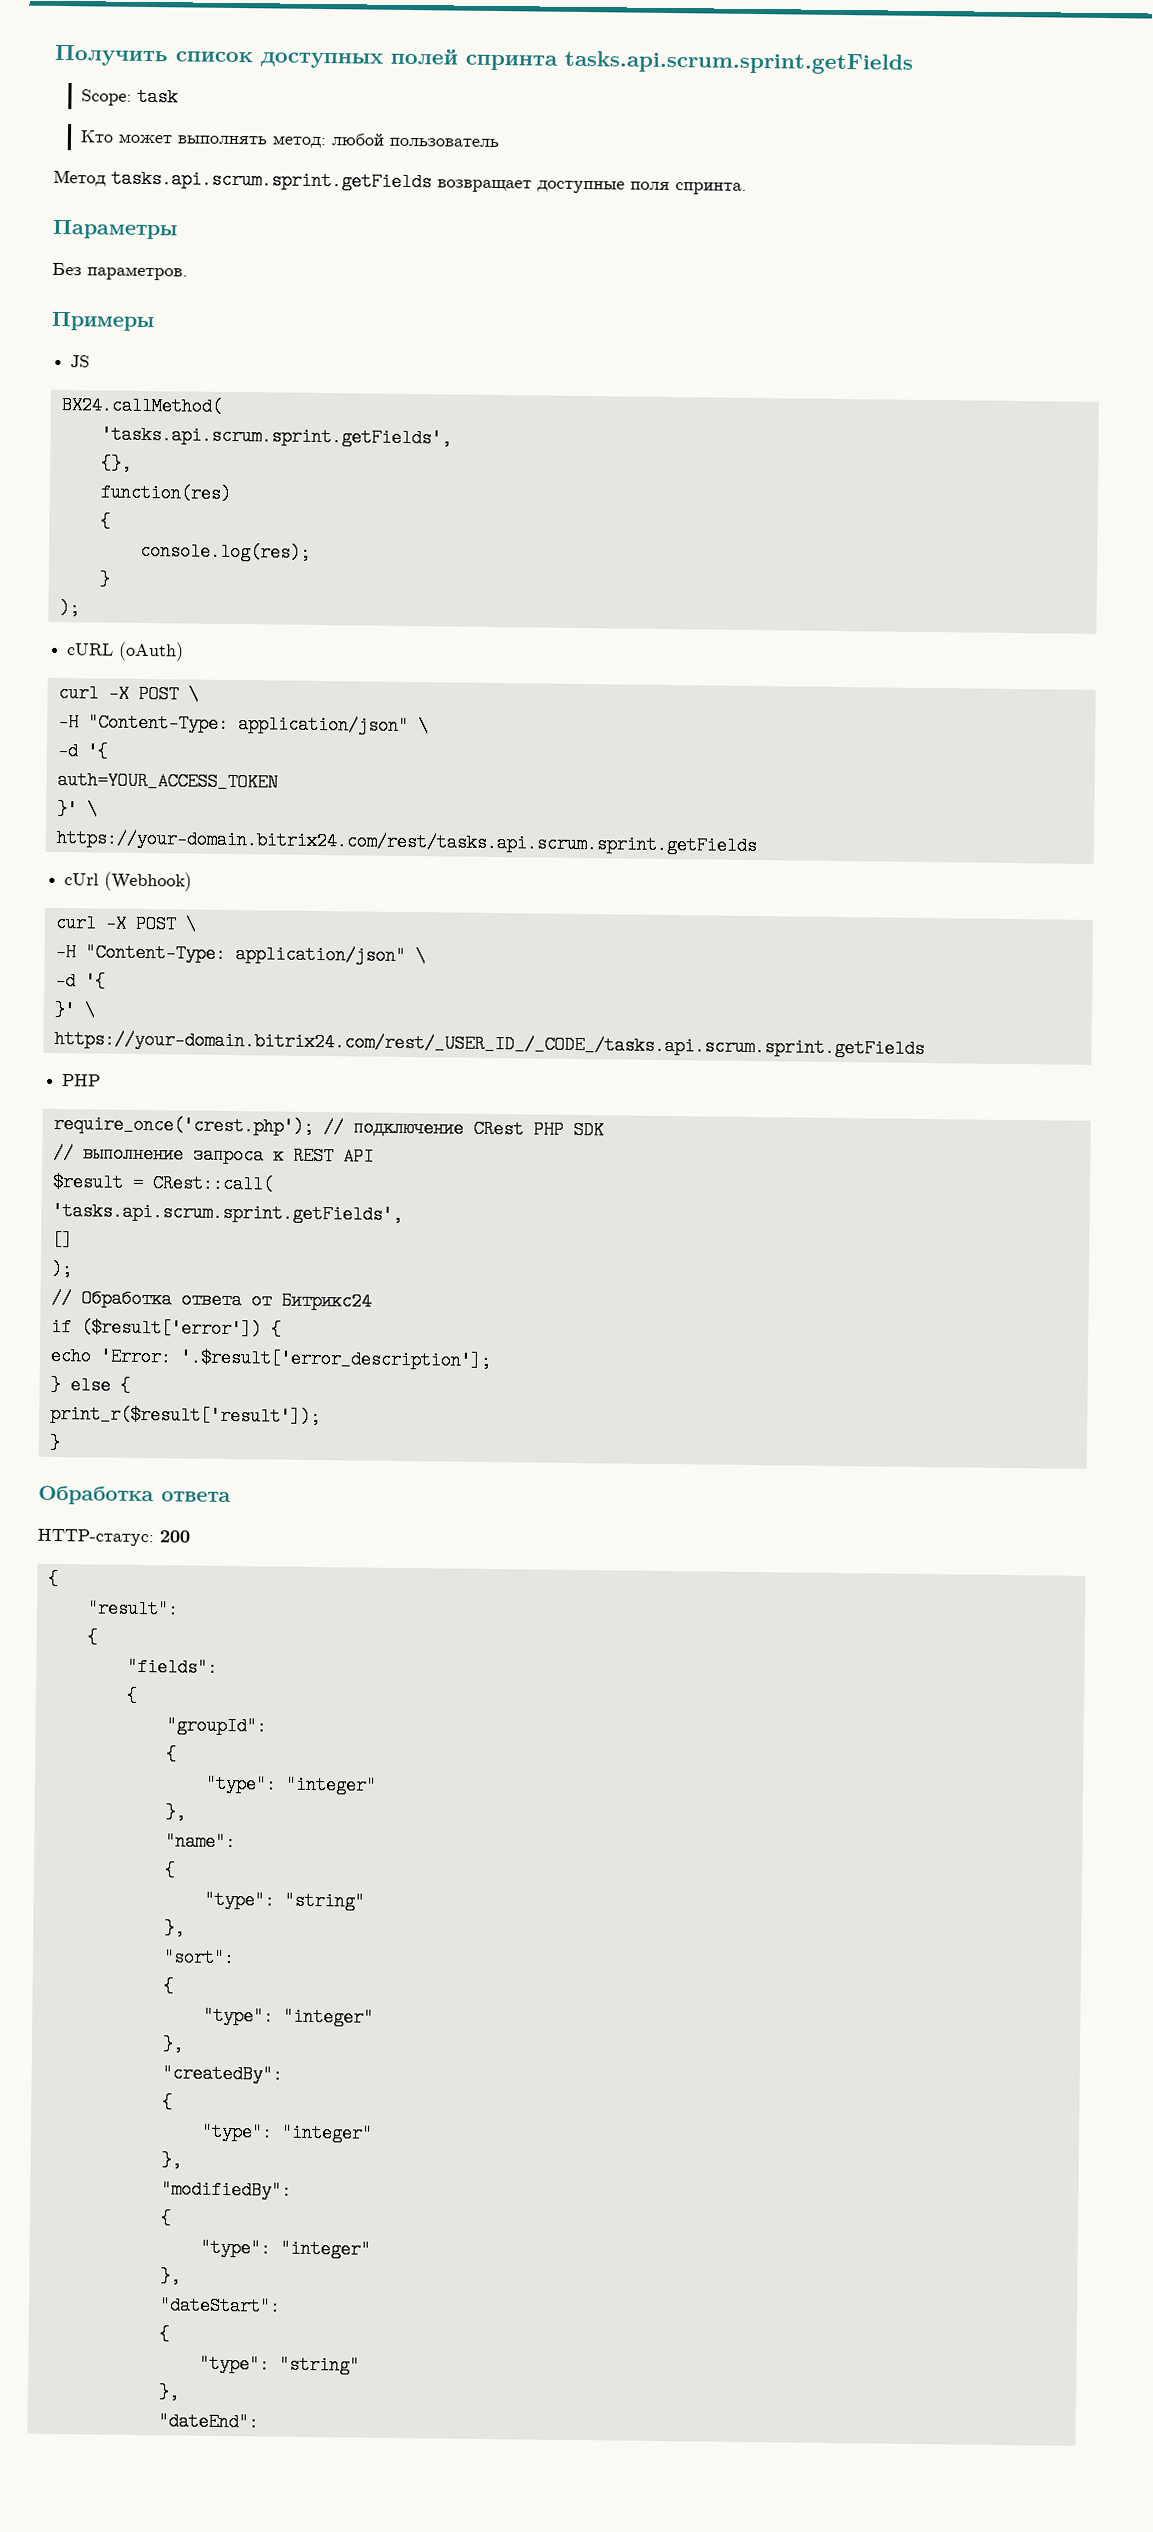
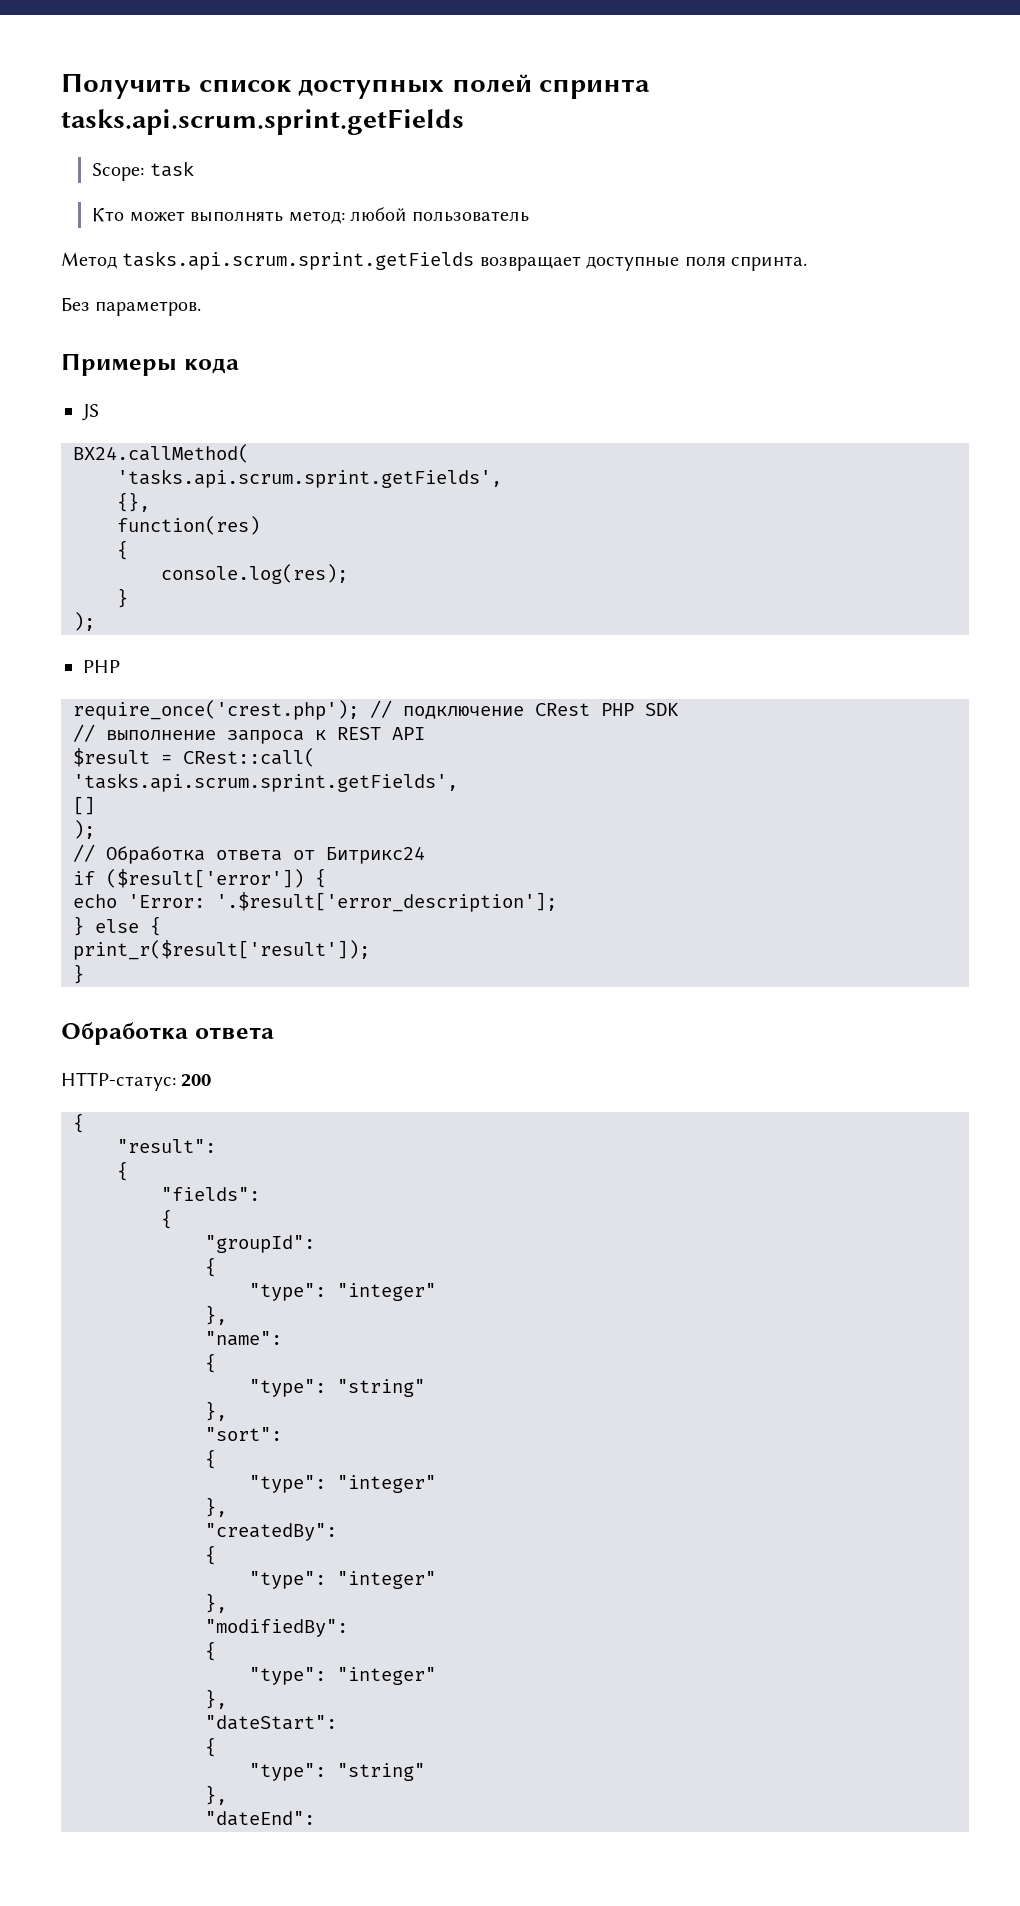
[52,219,178,240] // Параметры -> (807, 263) none
(154, 321) none -> [183,358,239,374] кода
[67,641,185,662] [57,683,199,704] [57,712,429,736] [56,741,108,761] [56,770,278,792] [56,799,98,819] [55,828,757,856] [64,871,193,892] [54,913,197,934] [54,942,426,966] [54,971,106,991] [53,1000,96,1020] [53,1029,925,1058] // cURL (oAuth) // curl -X POST \ // -H "Content-Type: application/json" \ // -d '{ // auth=YOUR_ACCESS_TOKEN // }' \ // https://your-domain.bitrix24.com/rest/tasks.api.scrum.sprint.getFields // cUrl (Webhook) // curl -X POST \ // -H "Content-Type: application/json" \ // -d '{ // }' \ // https://your-domain.bitrix24.com/rest/_USER_ID_/_CODE_/tasks.api.scrum.sprint.getFields -> (95, 621) none

